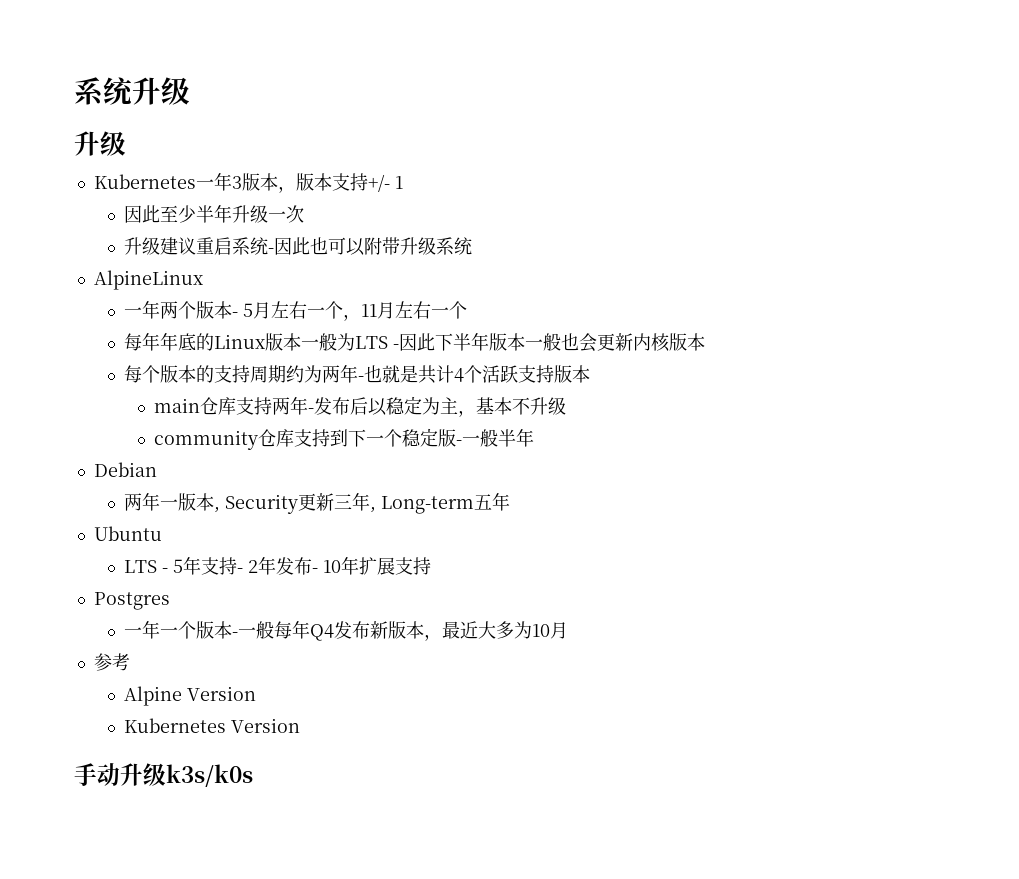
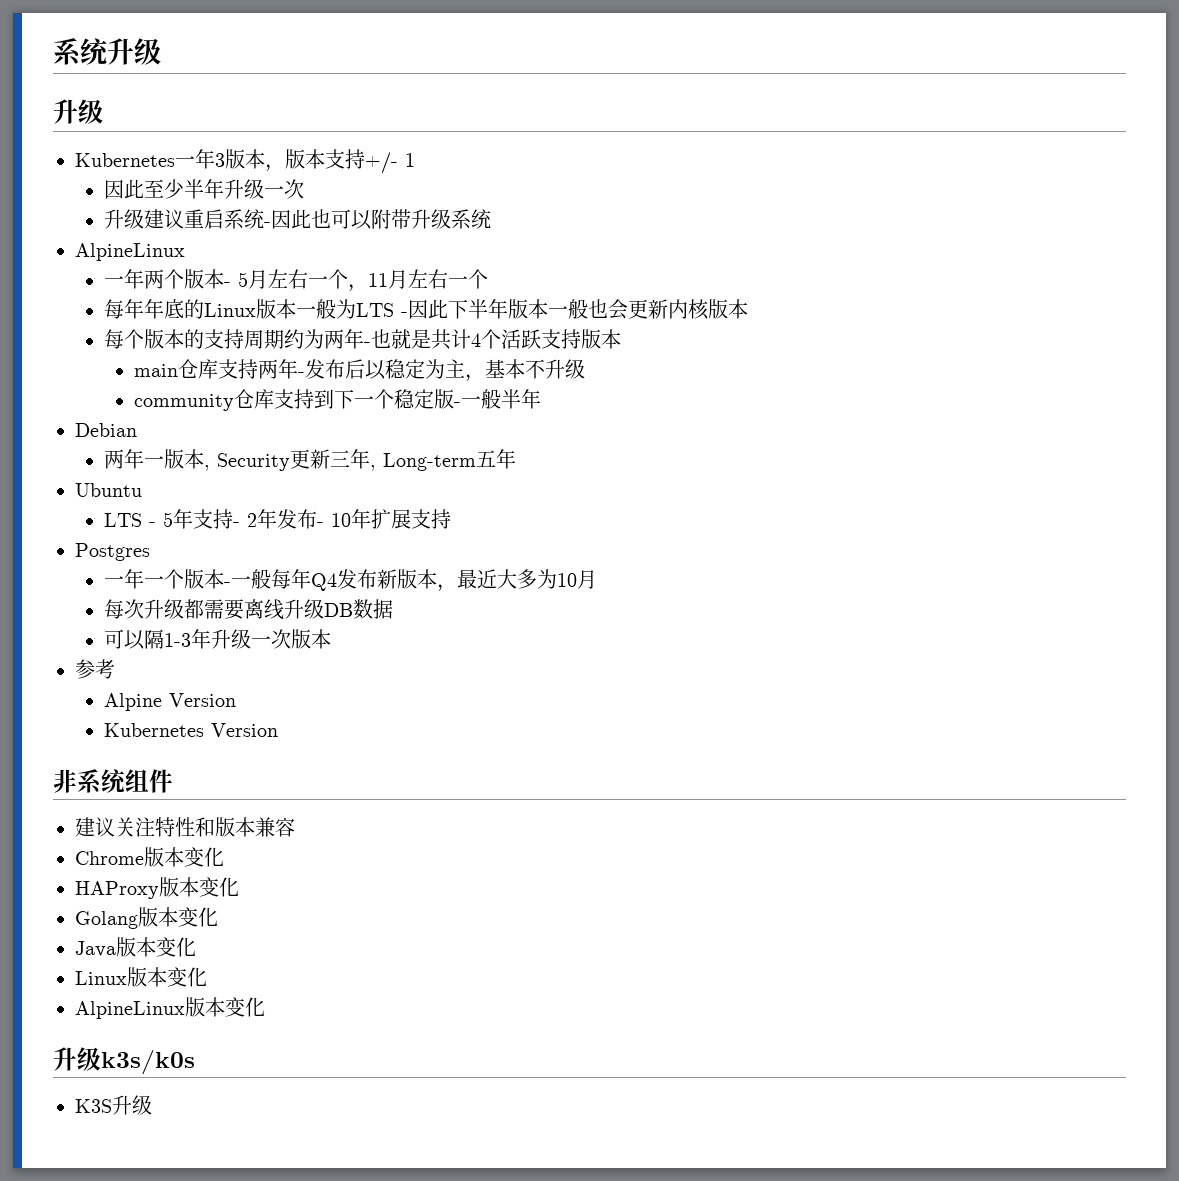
(568, 630) none -> [104,599,394,620] [104,629,332,650] // 每次升级都需要离线升级DB数据 // 可以隔1-3年升级一次版本
[74,763,120,786] 手动 -> [53,769,173,794] [75,817,295,837] [75,847,224,867] [75,877,239,899] [75,907,218,929] [75,937,196,957] [75,967,207,987] [75,997,265,1019] 非系统组件 // 建议关注特性和版本兼容 // Chrome版本变化 // HAProxy版本变化 // Golang版本变化 // Java版本变化 // Linux版本变化 // AlpineLinux版本变化 //
(253, 775) none -> [75,1095,152,1115] // K3S升级

